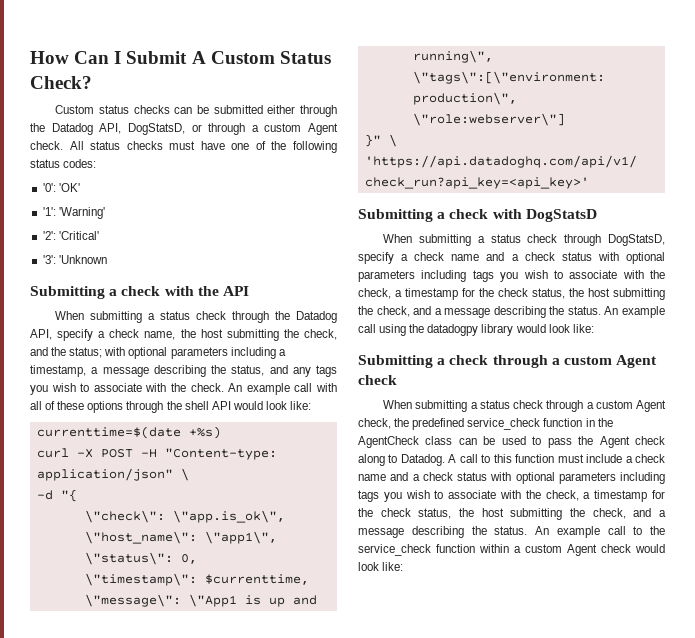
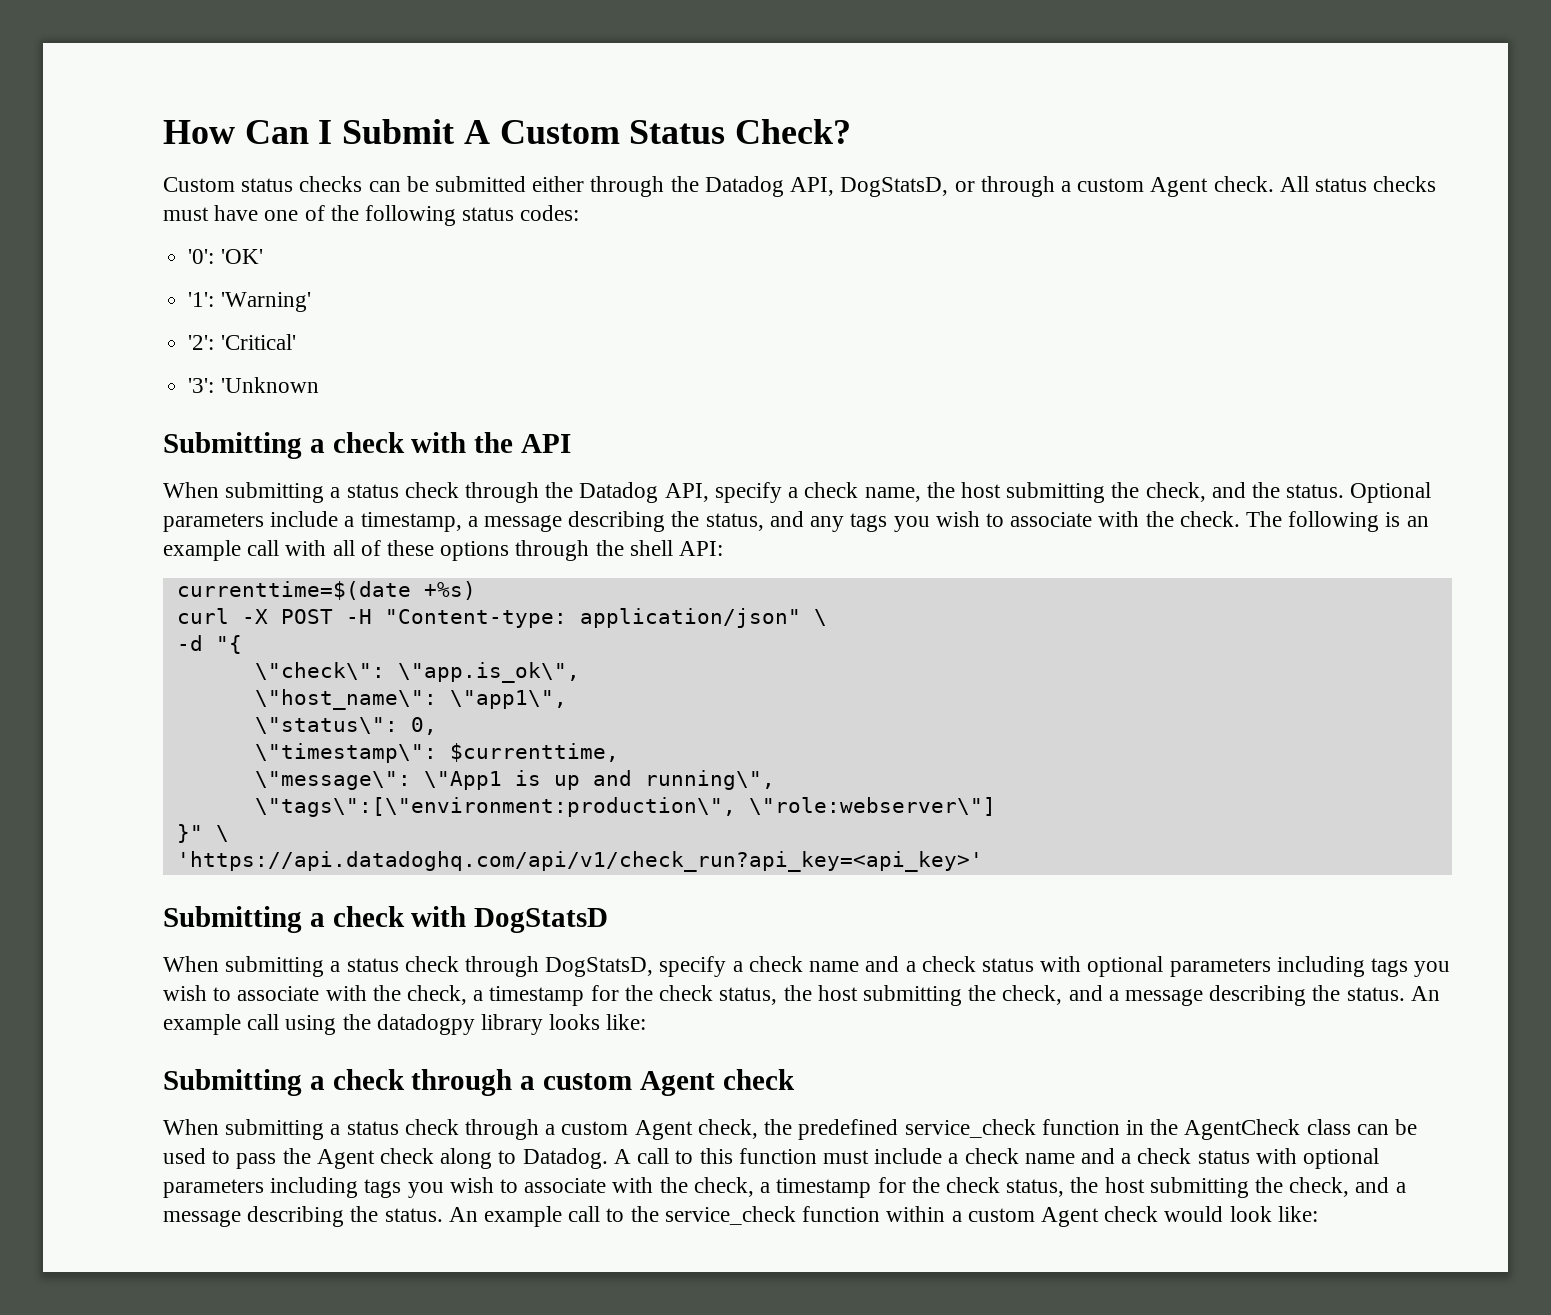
[69,347,276,359] status; with optional parameters including -> [1286,482,1432,503] [163,511,339,532] status. Optional parameters include
[228,383,243,392] An -> [1245,511,1429,532] The following is an
[211,401,312,410] API would look like: -> [679,541,724,556] API:
[515,324,570,333] would look -> [549,1014,601,1030] looks

